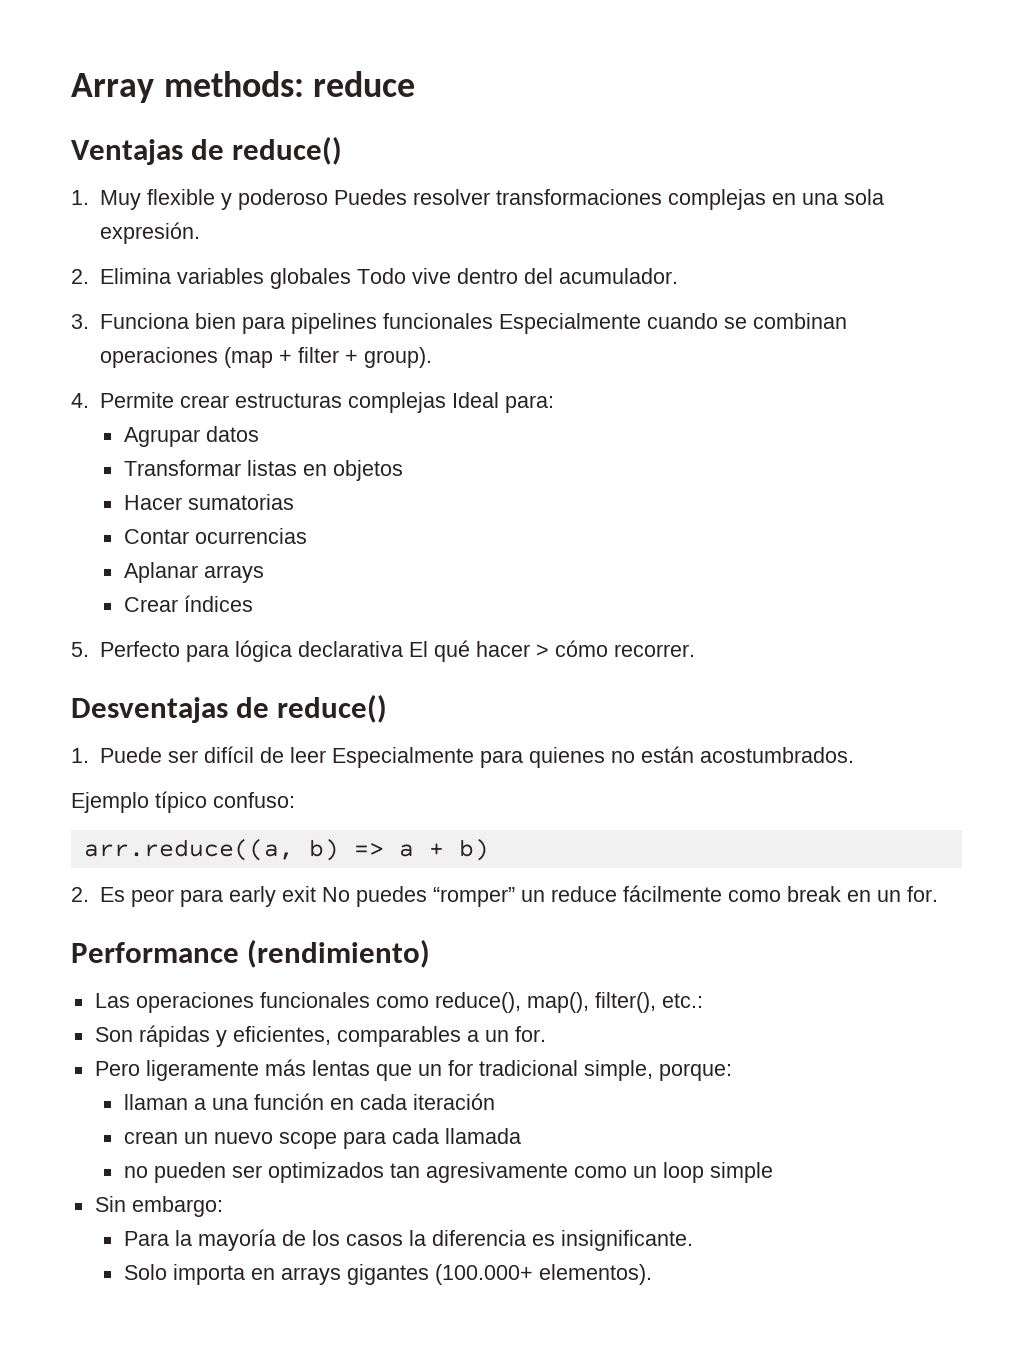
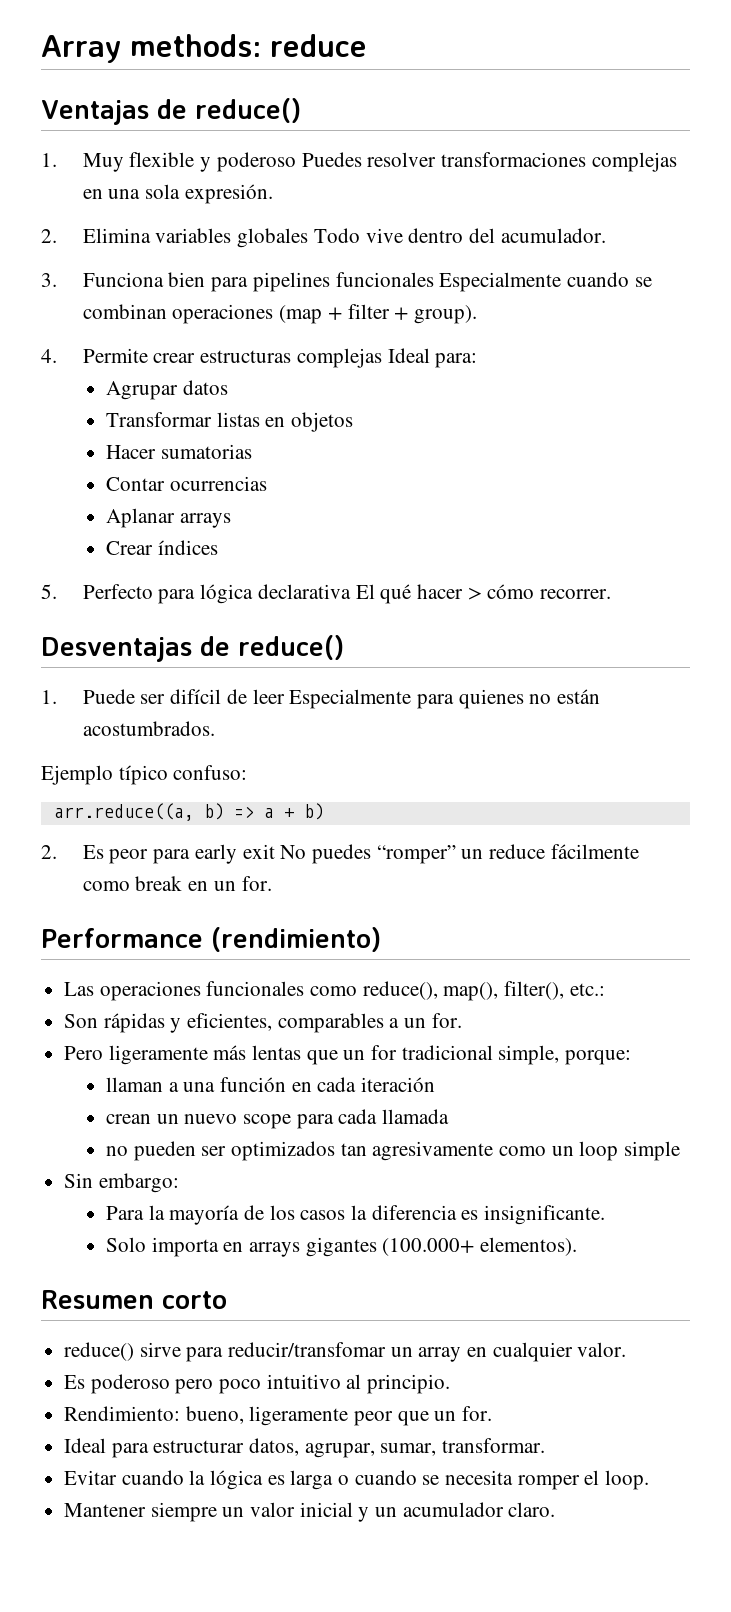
(652, 1274) none -> [41,1290,227,1309] [64,1342,627,1362] [64,1374,451,1394] [64,1406,493,1426] [64,1438,546,1458] [64,1470,650,1490] [64,1502,556,1522] // Resumen corto // reduce() sirve para reducir/transfomar un array en cualquier valor. // Es poderoso pero poco intuitivo al principio. // Rendimiento: bueno, ligeramente peor que un for. // Ideal para estructurar datos, agrupar, sumar, transformar. // Evitar cuando la lógica es larga o cuando se necesita romper el loop. // Mantener siempre un valor inicial y un acumulador claro.

